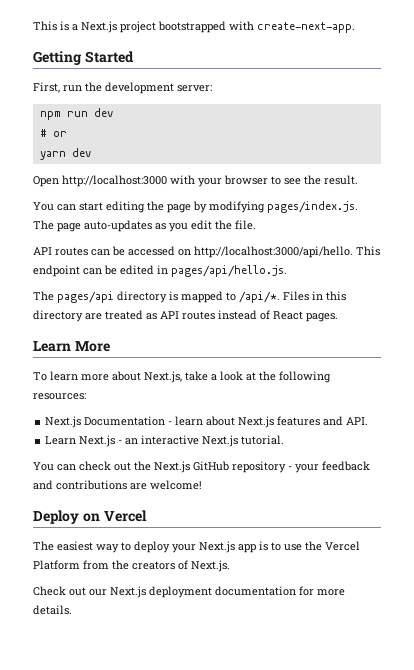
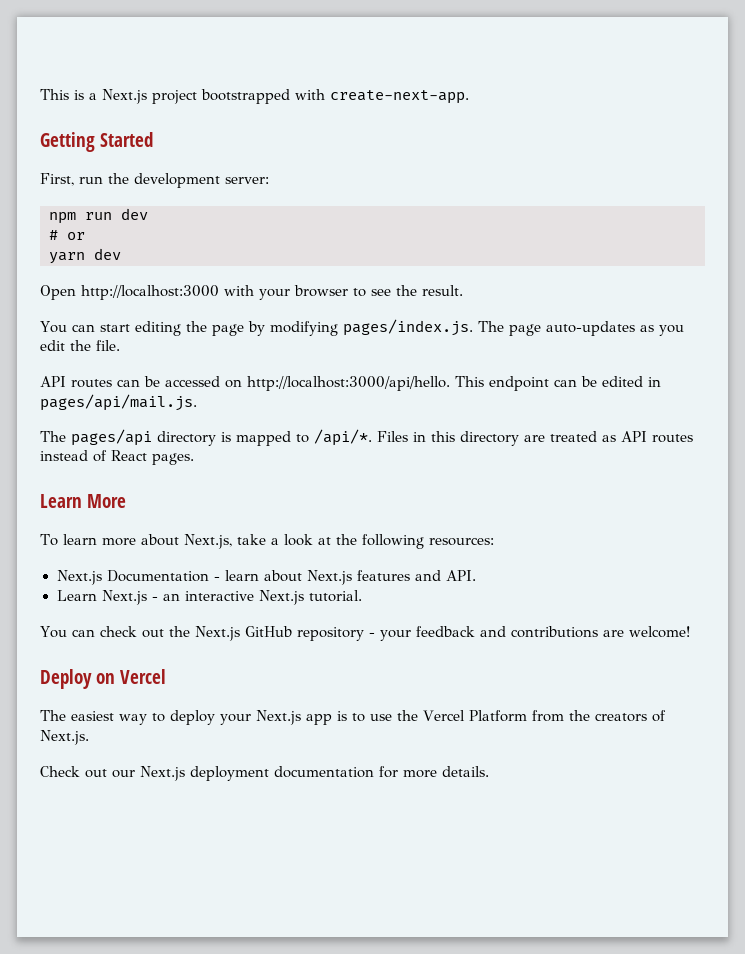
[171,265,287,277] pages/api/hello.js. -> [40,394,197,411] pages/api/mail.js.

